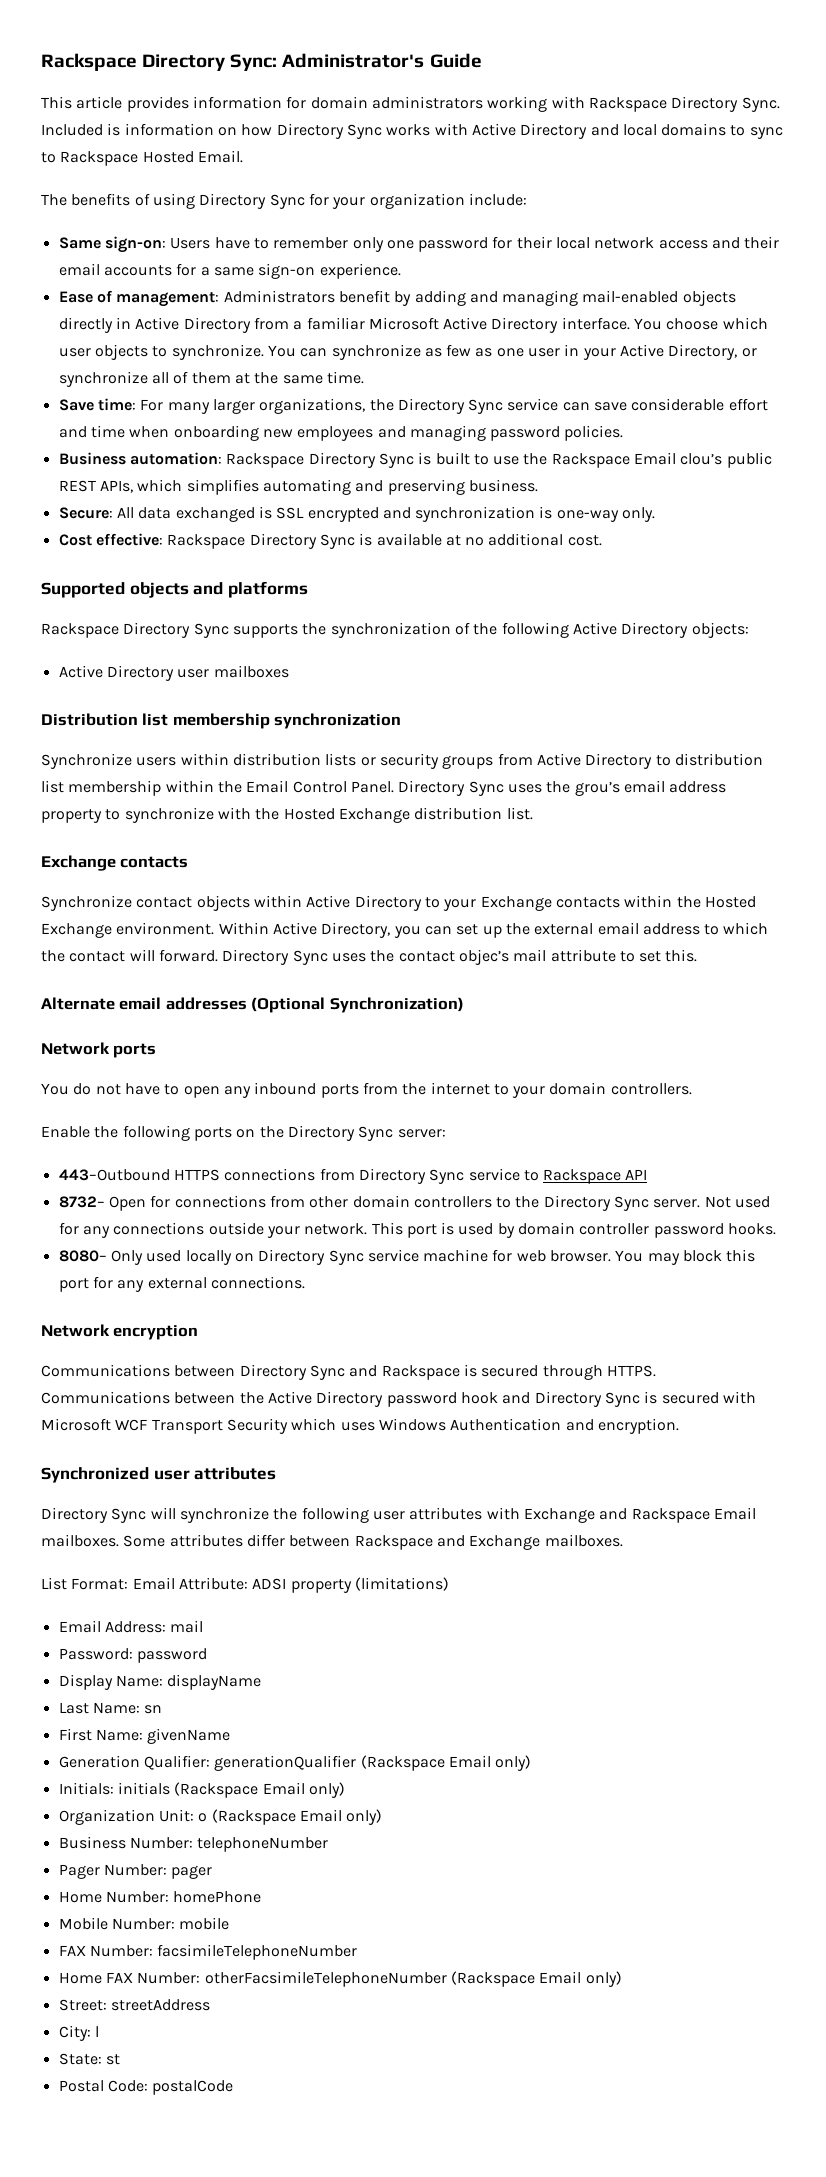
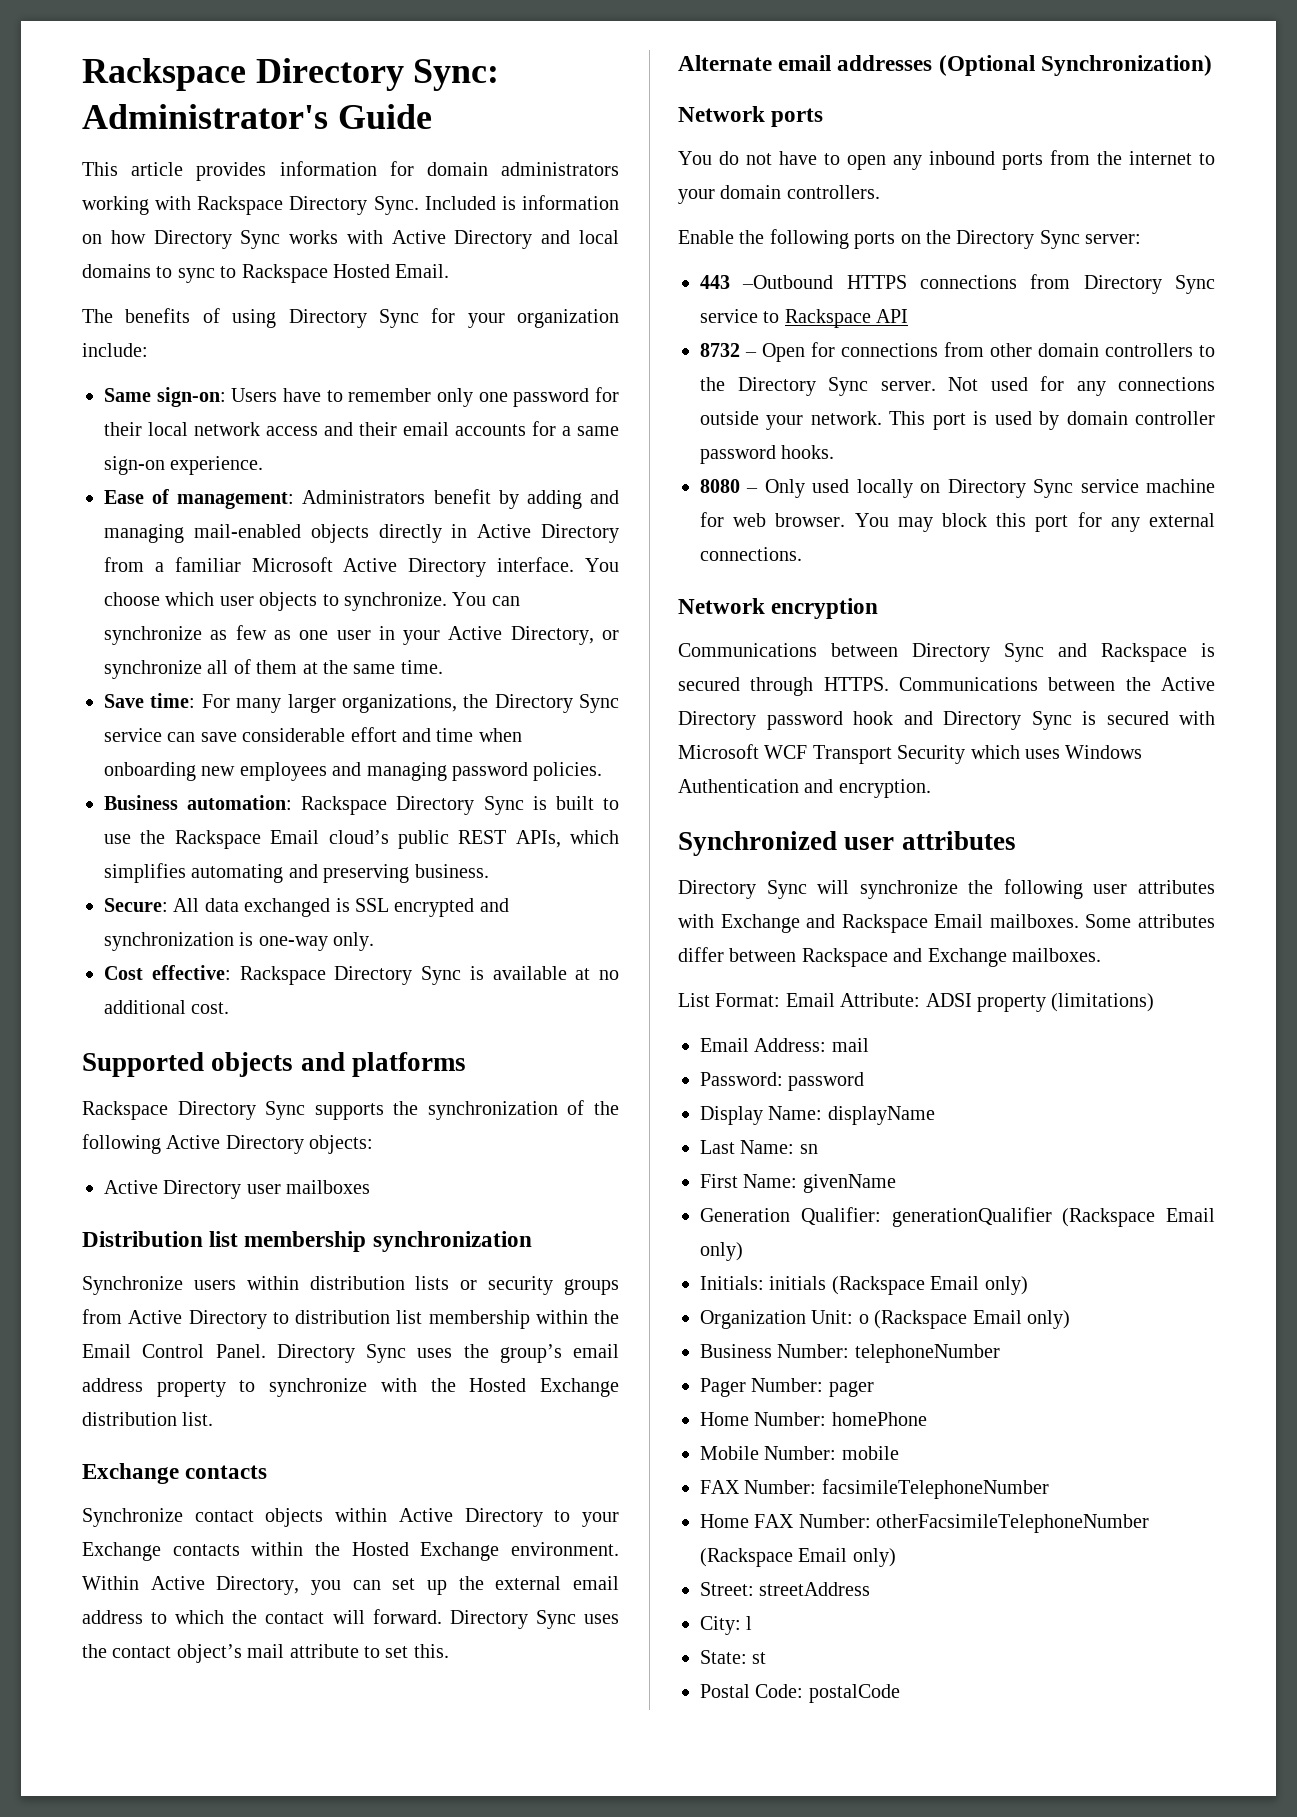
[680,453,723,465] clou’s -> [328,830,389,844] cloud’s
[574,782,620,796] grou’s -> [499,1344,562,1363] group’s
[458,949,509,965] objec’s -> [176,1644,242,1663] object’s
[58,1169,170,1181] 443–Outbound -> [700,275,834,289] 443 –Outbound
[58,1196,105,1208] 8732– -> [700,343,757,357] 8732 –
[58,1250,107,1262] 8080– -> [700,479,759,493] 8080 –

